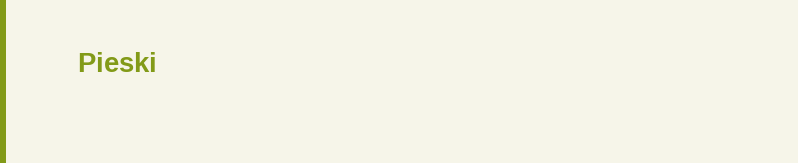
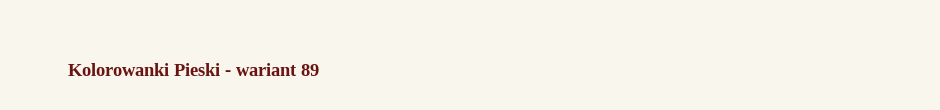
[78,52,157,72] Pieski -> [68,63,319,76] Kolorowanki Pieski - wariant 89

